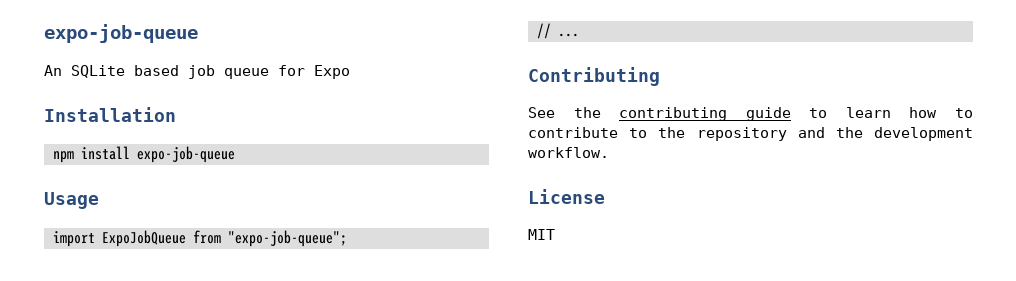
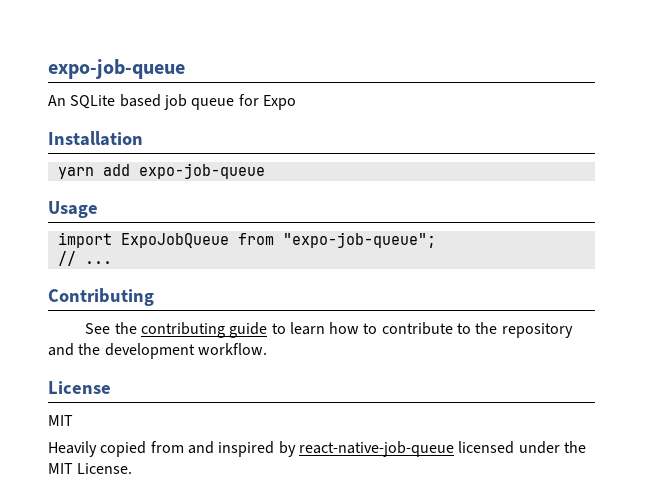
[53,146,130,163] npm install -> [57,164,130,179] yarn add
(555, 234) none -> [48,441,586,457] [48,463,133,474] // Heavily copied from and inspired by react-native-job-queue licensed under the MIT License.

